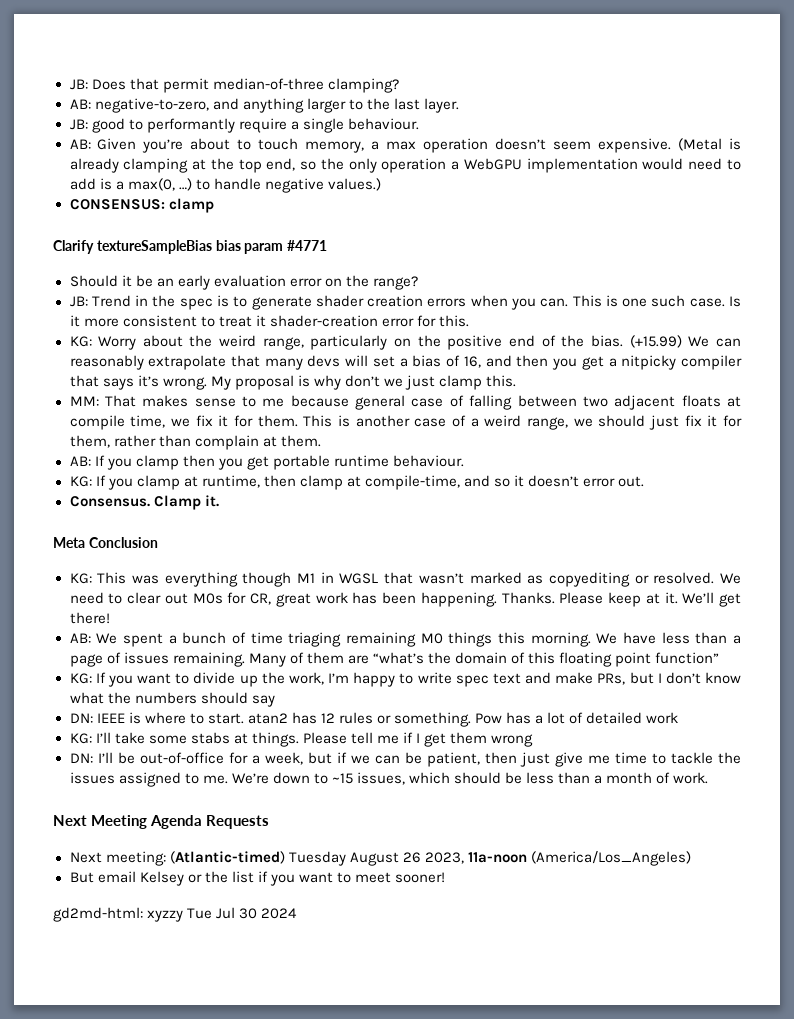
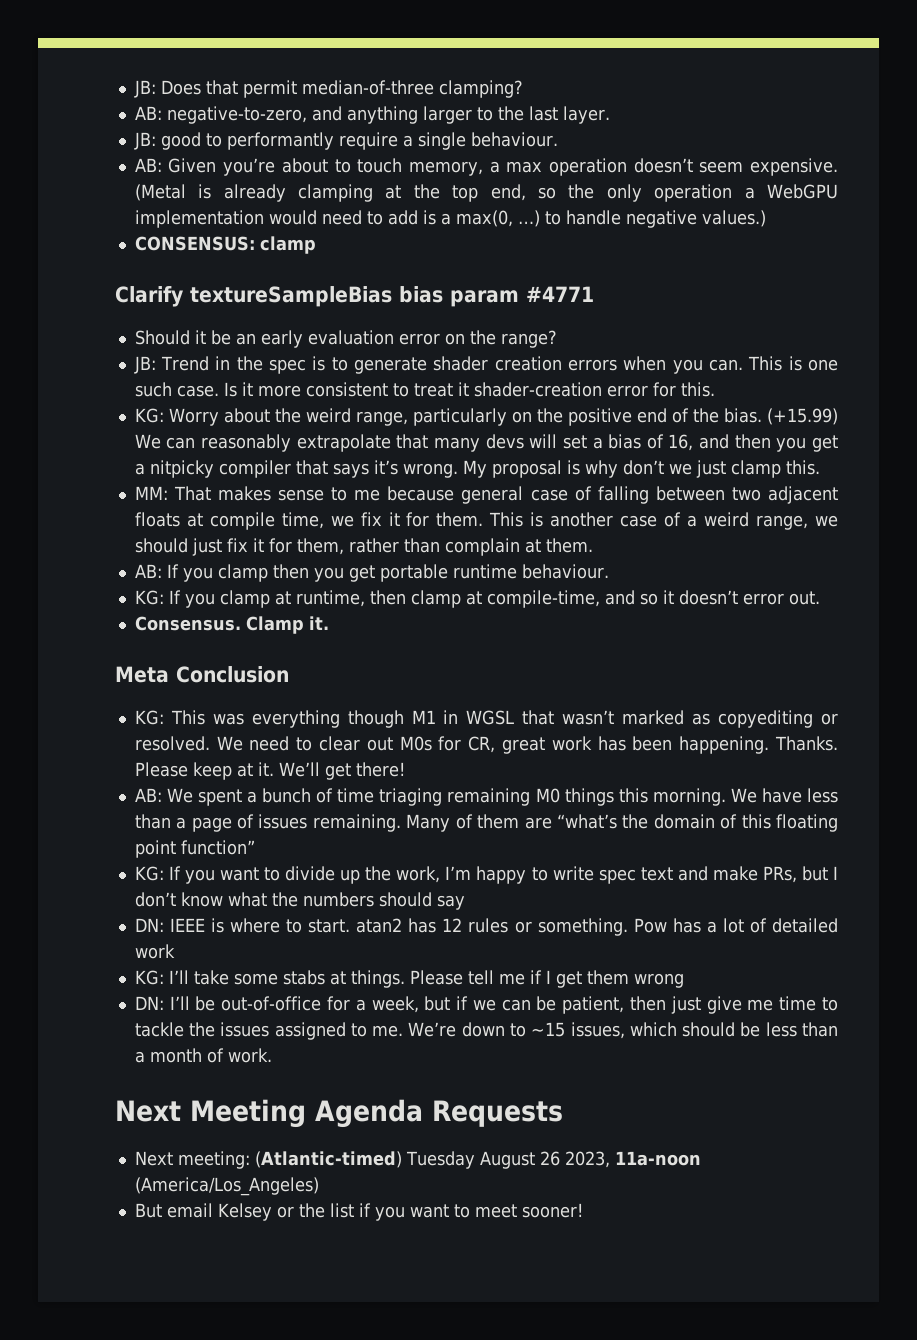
[53,907,298,922] // gd2md-html: xyzzy Tue Jul 30 2024 -> (583, 1210) none

